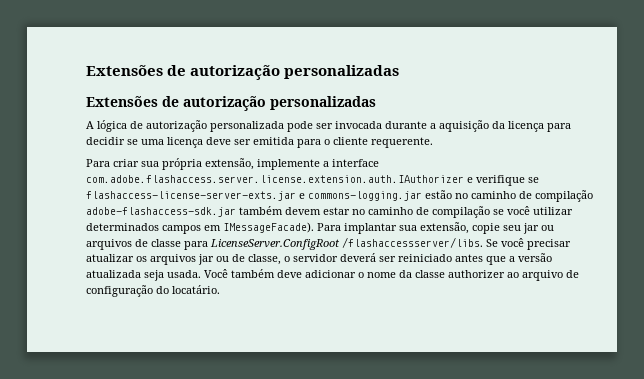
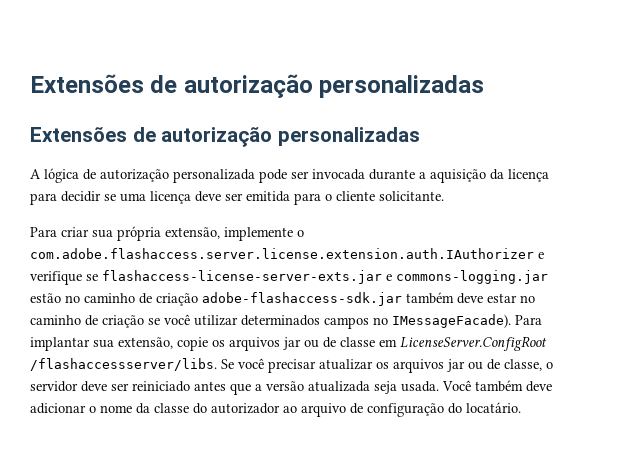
[371,137,433,148] requerente. -> [379,191,444,201] solicitante.
[323,159,379,167] a interface -> [297,230,304,237] o
[535,190,593,202] compilação -> [156,293,198,306] criação
[285,207,321,215] devem -> [457,293,483,304] deve
[432,206,490,218] compilação -> [102,315,144,328] criação
[204,225,221,231] em -> [373,317,388,325] no
[503,223,554,234] [86,239,132,250] seu jar ou arquivos -> [212,337,319,351] os arquivos jar ou
[184,241,208,250] para -> [379,339,397,347] em
[340,253,376,262] deverá -> [81,381,107,392] deve
[448,270,505,278] authorizer -> [193,403,280,414] do autorizador

